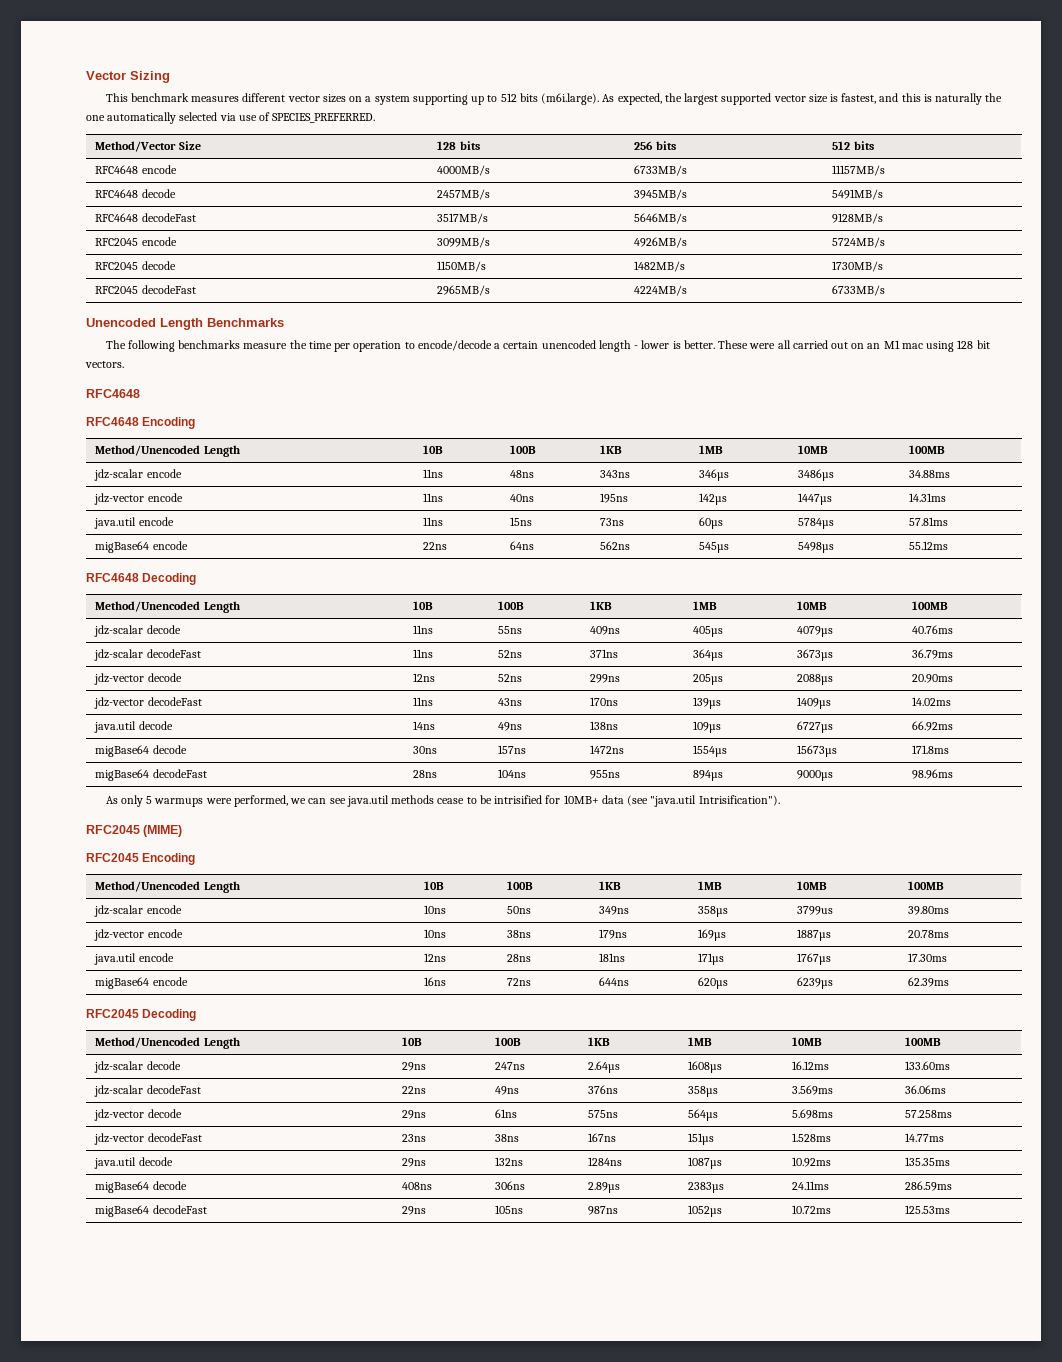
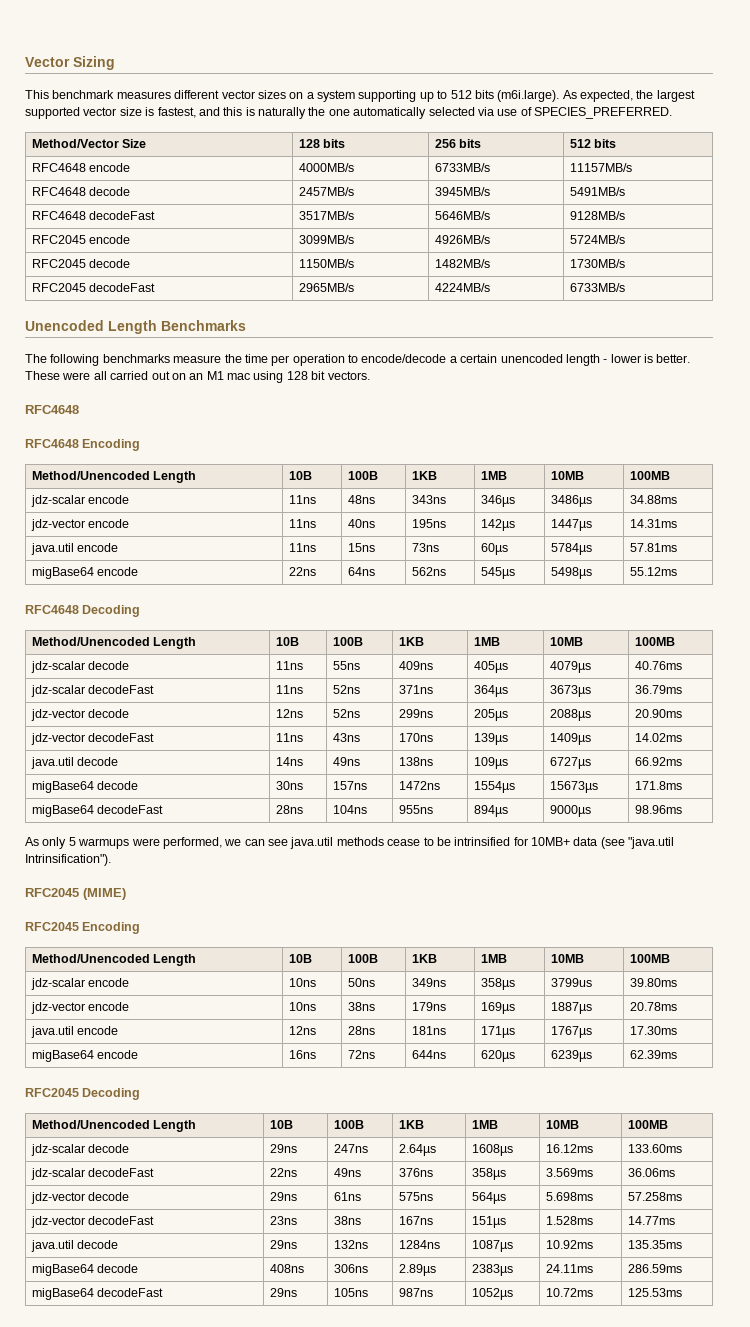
[494,795,543,804] intrisified -> [454,837,511,846] intrinsified
[698,795,780,806] Intrisification"). -> [25,854,111,866] Intrinsification").

